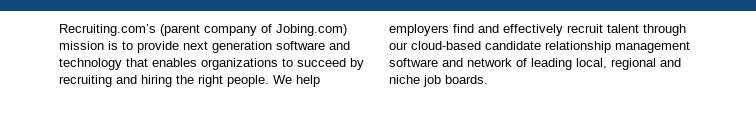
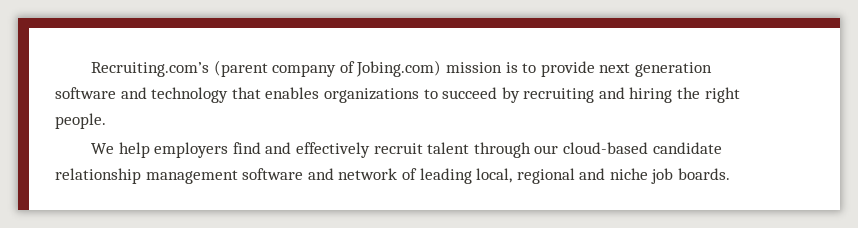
(269, 81) none -> (106, 121) //

